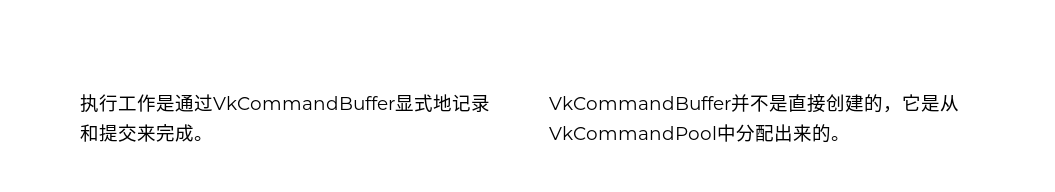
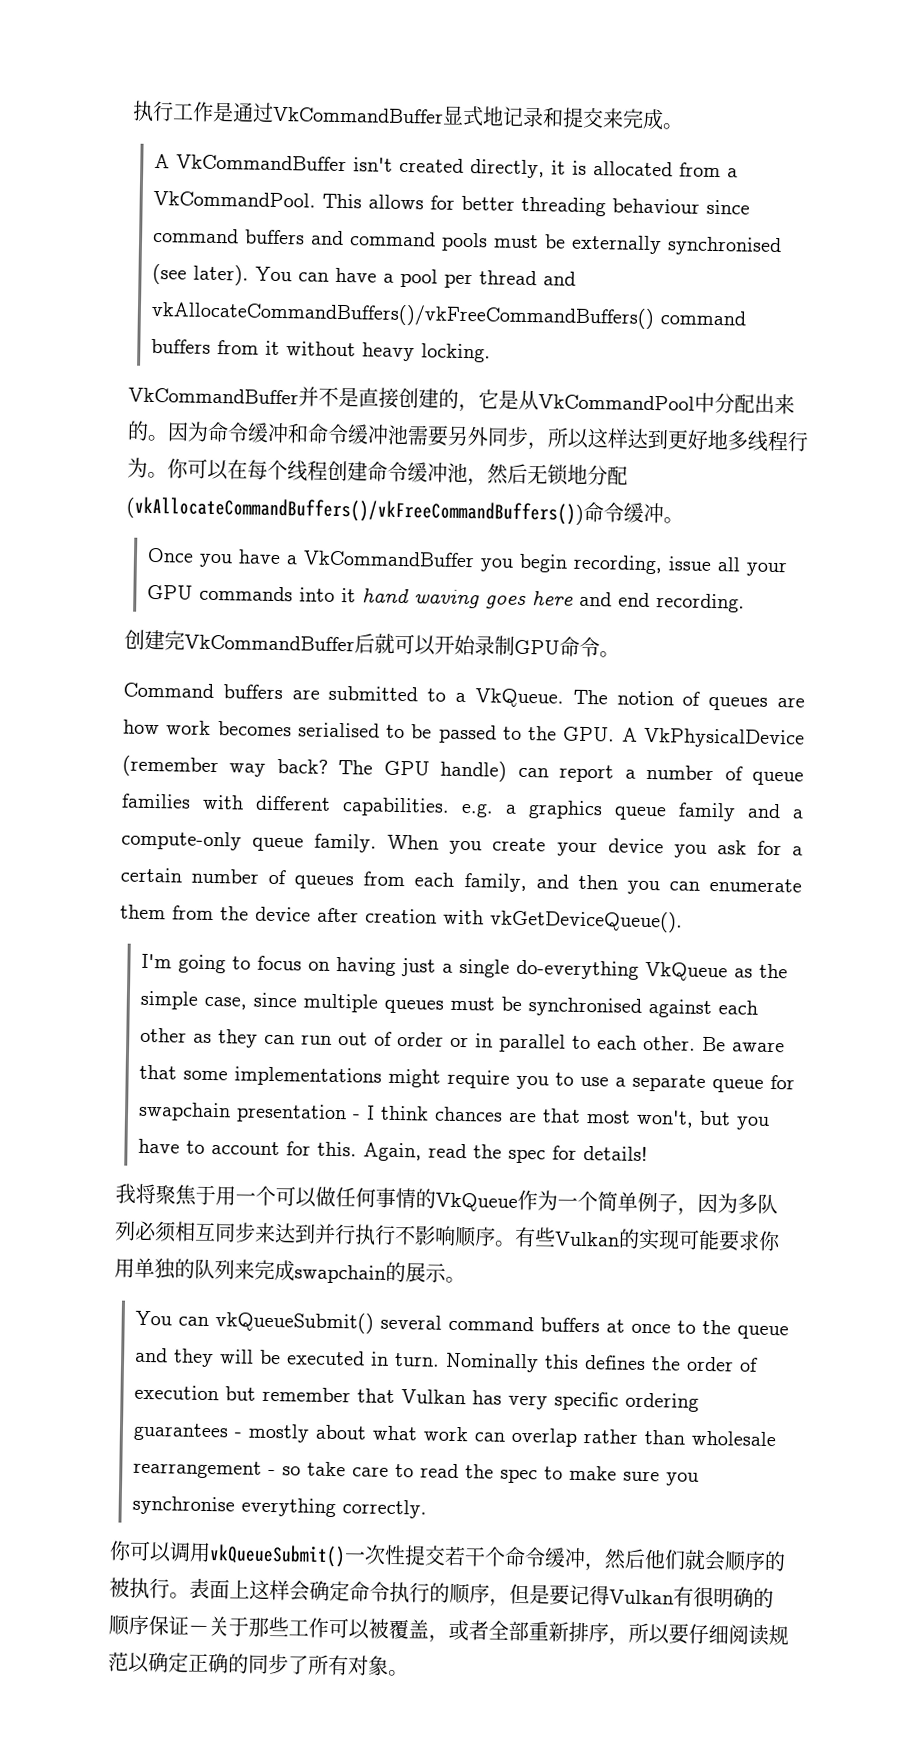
(213, 138) none -> [154,153,739,179] [153,190,751,217] [153,227,783,257] [152,263,577,289] [151,300,747,330] [151,338,492,363] // A VkCommandBuffer isn't created directly, it is allocated from a VkCommandPool. This allows for better threading behaviour since command buffers and command pools must be externally synchronised (see later). You can have a pool per thread and vkAllocateCommandBuffers()/vkFreeCommandBuffers() command buffers from it without heavy locking.
(850, 138) none -> [167,421,809,452] [127,457,628,487] [126,496,684,525] [147,547,788,577] [147,584,746,613] [124,629,620,658] [123,682,806,711] [123,719,805,749] [122,755,804,786] [121,793,803,822] [121,830,803,858] [120,867,802,895] [120,904,683,933] [141,953,789,982] [140,990,759,1019] [140,1027,786,1053] [139,1064,796,1093] [138,1101,771,1130] [138,1138,649,1164] [115,1183,778,1216] [114,1220,781,1252] [114,1257,466,1284] [135,1310,790,1340] [135,1347,759,1373] [134,1384,700,1412] [133,1422,777,1447] [133,1459,700,1486] [132,1495,428,1519] [109,1540,786,1572] [109,1577,774,1609] [108,1614,789,1647] [108,1651,409,1677] 因为命令缓冲和命令缓冲池需要另外同步，所以这样达到更好地多线程行为。你可以在每个线程创建命令缓冲池，然后无锁地分配(vkAllocateCommandBuffers()/vkFreeCommandBuffers())命令缓冲。 // Once you have a VkCommandBuffer you begin recording, issue all your GPU commands into it hand waving goes here and end recording. // 创建完VkCommandBuffer后就可以开始录制GPU命令。 // Command buffers are submitted to a VkQueue. The notion of queues are how work becomes serialised to be passed to the GPU. A VkPhysicalDevice (remember way back? The GPU handle) can report a number of queue families with different capabilities. e.g. a graphics queue family and a compute-only queue family. When you create your device you ask for a certain number of queues from each family, and then you can enumerate them from the device after creation with vkGetDeviceQueue(). // I'm going to focus on having just a single do-everything VkQueue as the simple case, since multiple queues must be synchronised against each other as they can run out of order or in parallel to each other. Be aware that some implementations might require you to use a separate queue for swapchain presentation - I think chances are that most won't, but you have to account for this. Again, read the spec for details! // 我将聚焦于用一个可以做任何事情的VkQueue作为一个简单例子，因为多队列必须相互同步来达到并行执行不影响顺序。有些Vulkan的实现可能要求你用单独的队列来完成swapchain的展示。 // You can vkQueueSubmit() several command buffers at once to the queue and they will be executed in turn. Nominally this defines the order of execution but remember that Vulkan has very specific ordering guarantees - mostly about what work can overlap rather than wholesale rearrangement - so take care to read the spec to make sure you synchronise everything correctly. // 你可以调用vkQueueSubmit()一次性提交若干个命令缓冲，然后他们就会顺序的被执行。表面上这样会确定命令执行的顺序，但是要记得Vulkan有很明确的顺序保证－关于那些工作可以被覆盖，或者全部重新排序，所以要仔细阅读规范以确定正确的同步了所有对象。

